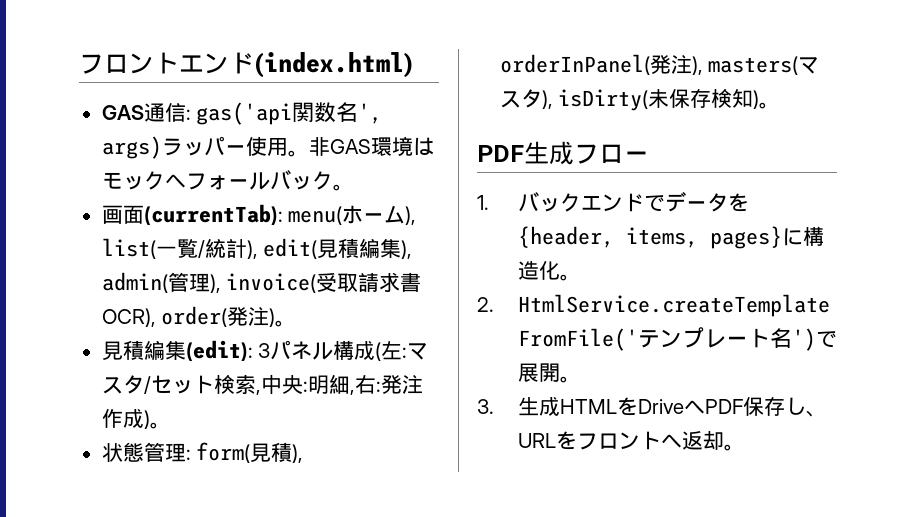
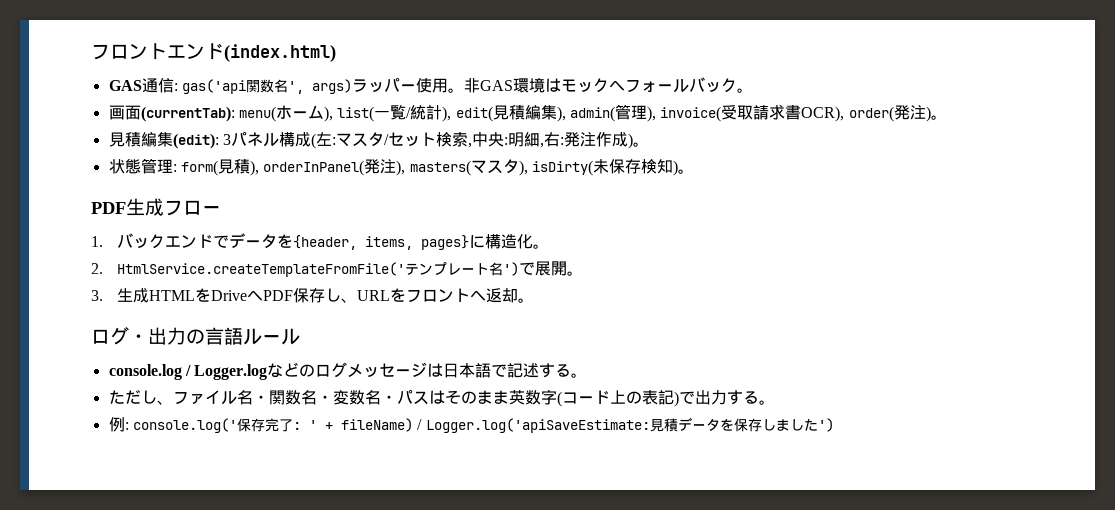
(745, 447) none -> [91,327,300,345] [108,362,588,380] [108,389,775,407] [108,417,834,433] // ログ・出力の言語ルール // console.log / Logger.logなどのログメッセージは日本語で記述する。 // ただし、ファイル名・関数名・変数名・パスはそのまま英数字(コード上の表記)で出力する。 // 例: console.log('保存完了: ' + fileName) / Logger.log('apiSaveEstimate:見積データを保存しました')

